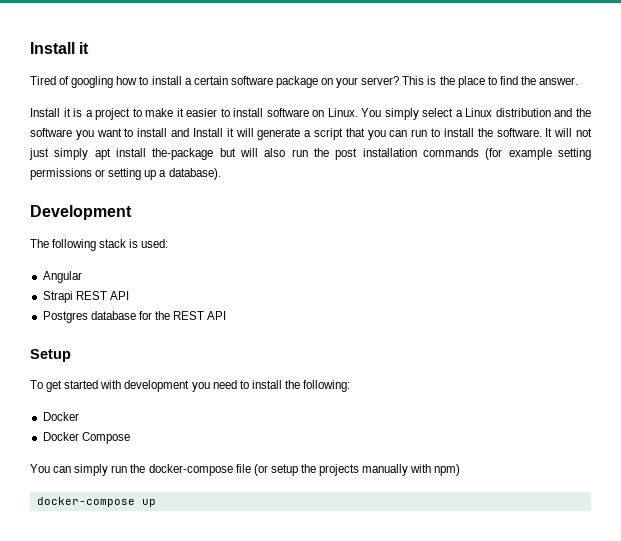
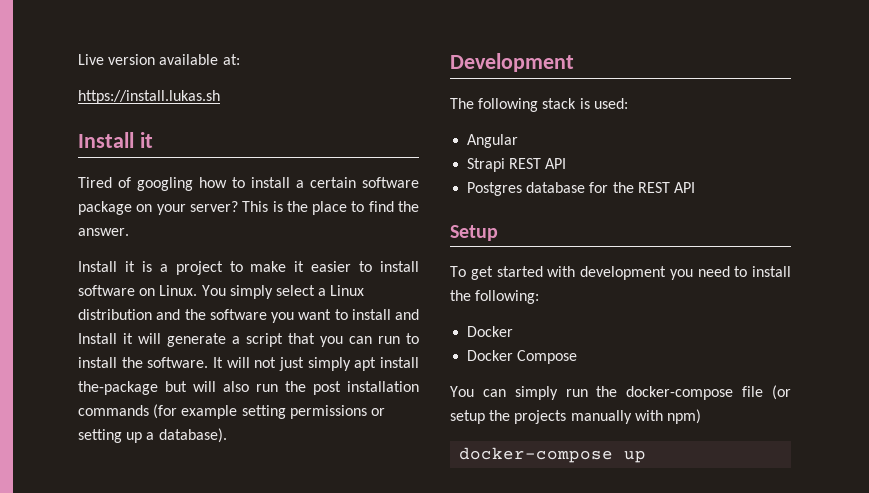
(30, 48) none -> [78,54,240,65] [78,90,220,104] Live version available at: // https://install.lukas.sh //

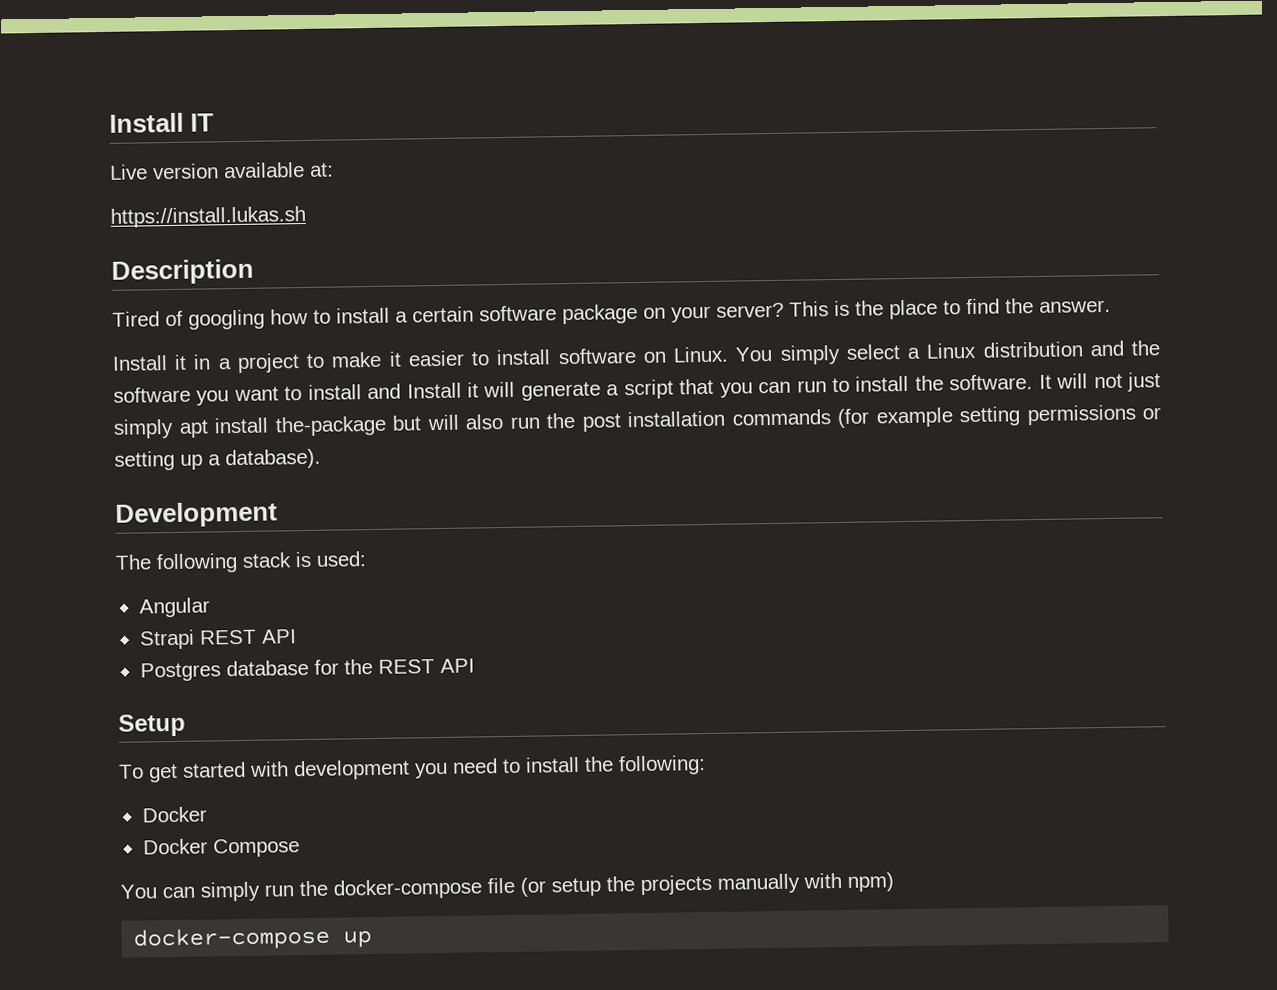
(78, 59) none -> [109,112,215,133] Install IT //
[78,132,153,148] Install it -> [111,258,254,285] Description
[141,261,152,272] is -> [193,354,212,370] in

